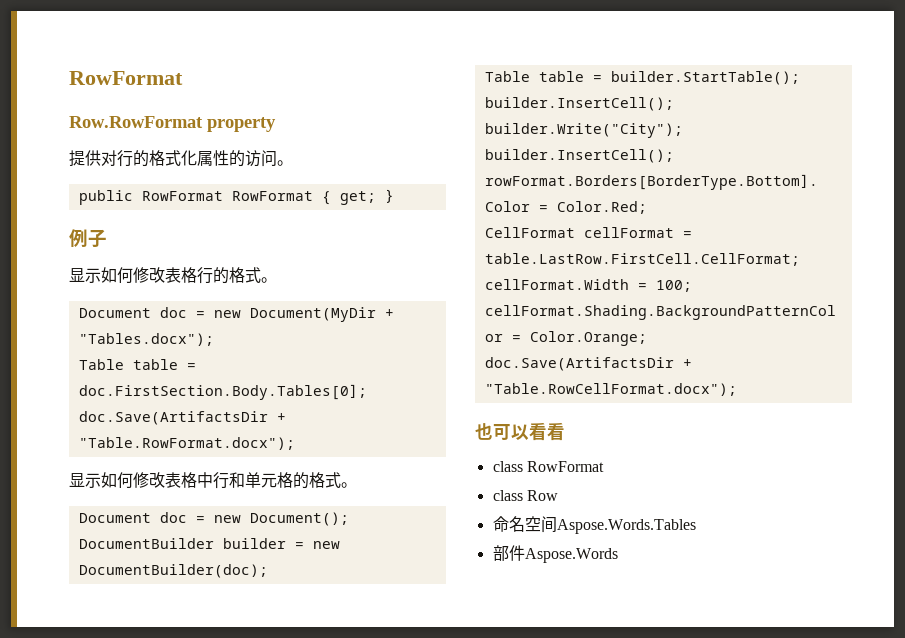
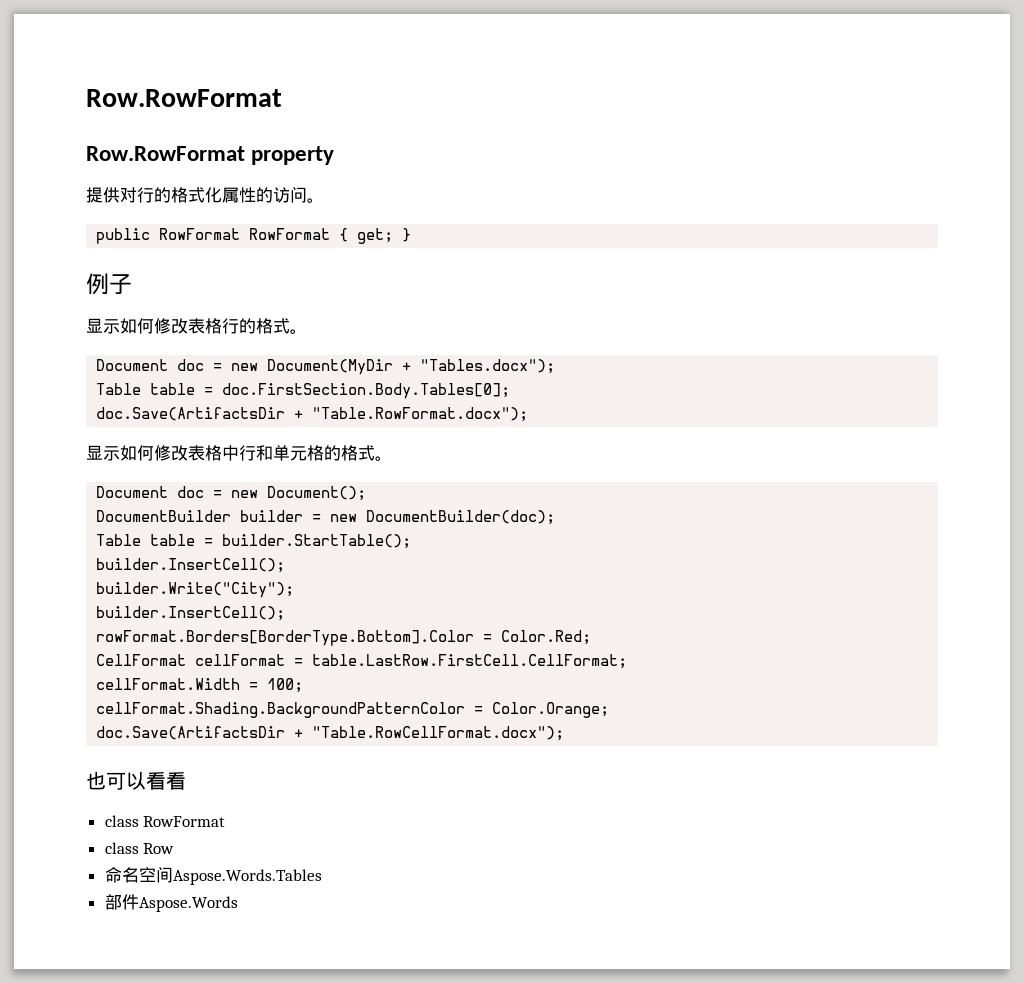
[69,71,183,85] RowFormat -> [86,89,282,107] Row.RowFormat

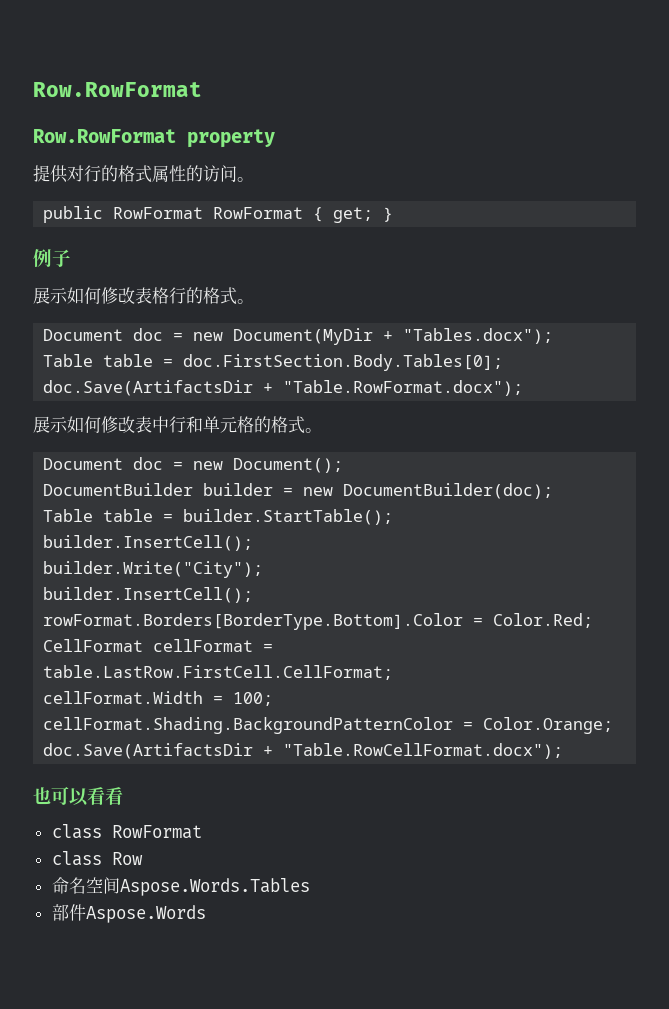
[205,187,222,203] 化 -> (152, 174) none
[86,318,103,333] 显 -> [33,287,50,304] 展
[86,445,222,461] 显示如何修改表格 -> [33,416,152,433] 展示如何修改表

